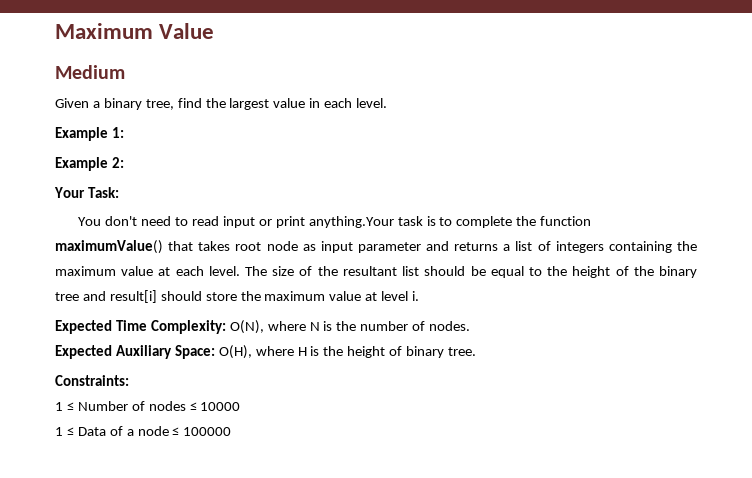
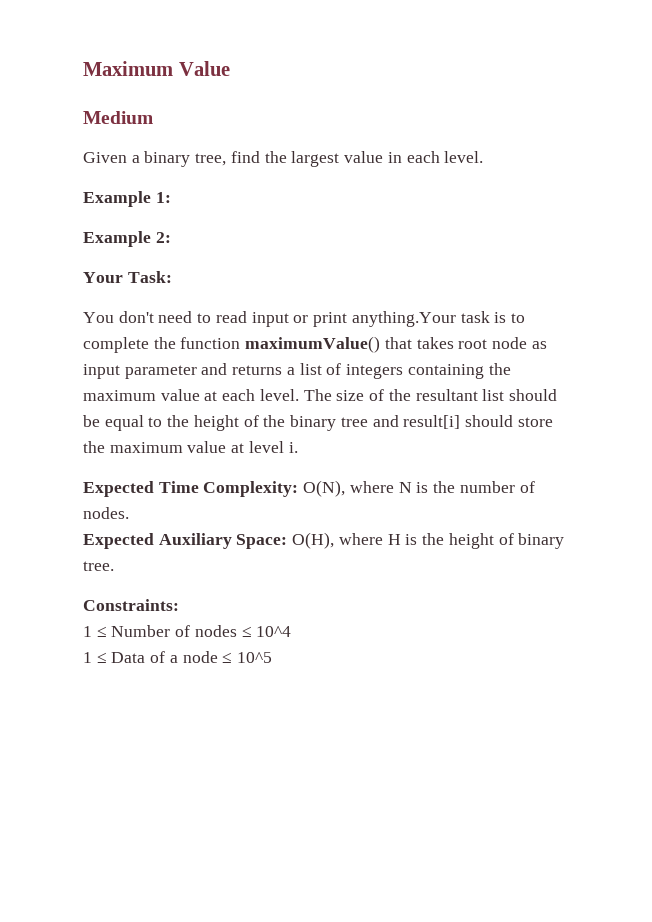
[200,402,241,411] 10000 -> [256,626,292,637] 10^4
[183,427,232,436] 100000 -> [237,652,273,663] 10^5

